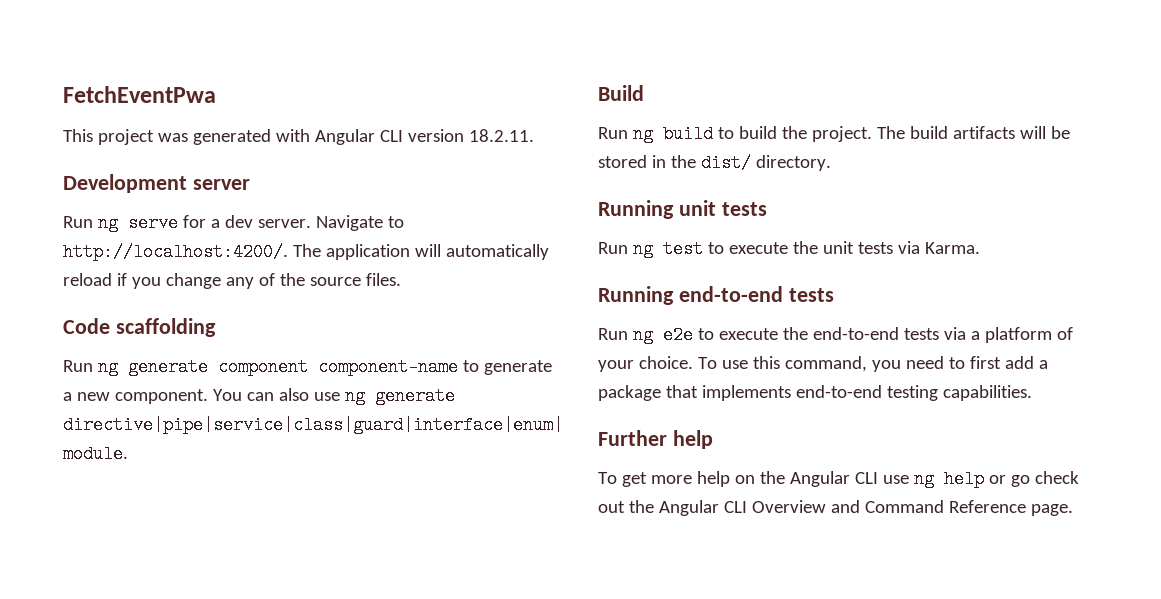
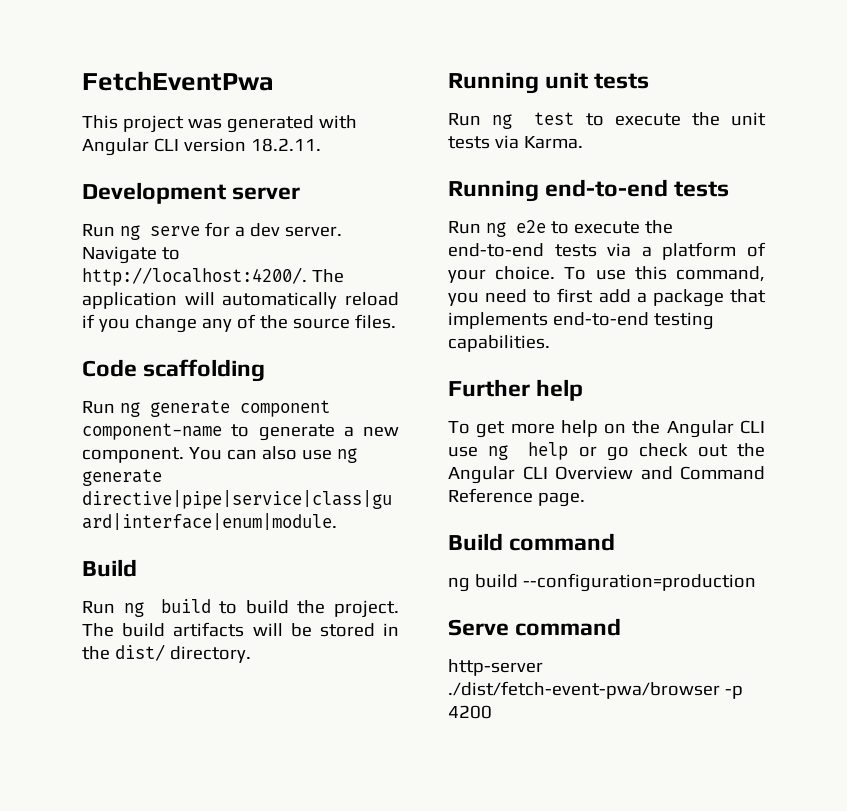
(1073, 510) none -> [448,533,616,551] [448,573,756,592] [448,618,622,636] [448,659,543,676] [448,681,743,699] [448,705,492,719] // Build command // ng build --configuration=production // Serve command // http-server ./dist/fetch-event-pwa/browser -p 4200

